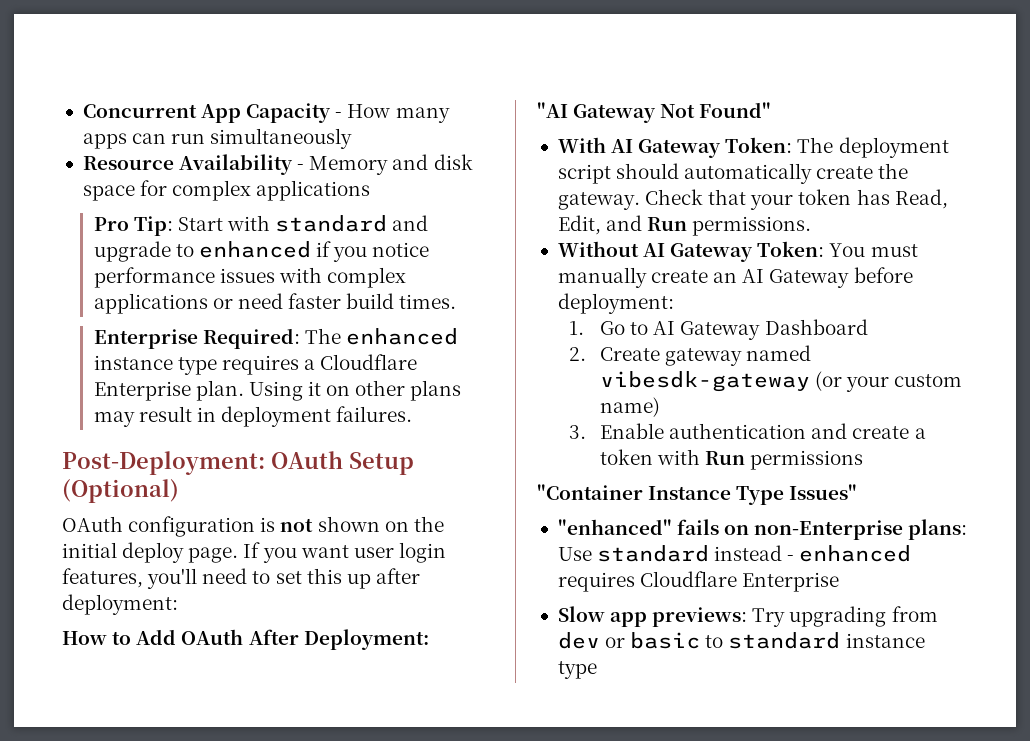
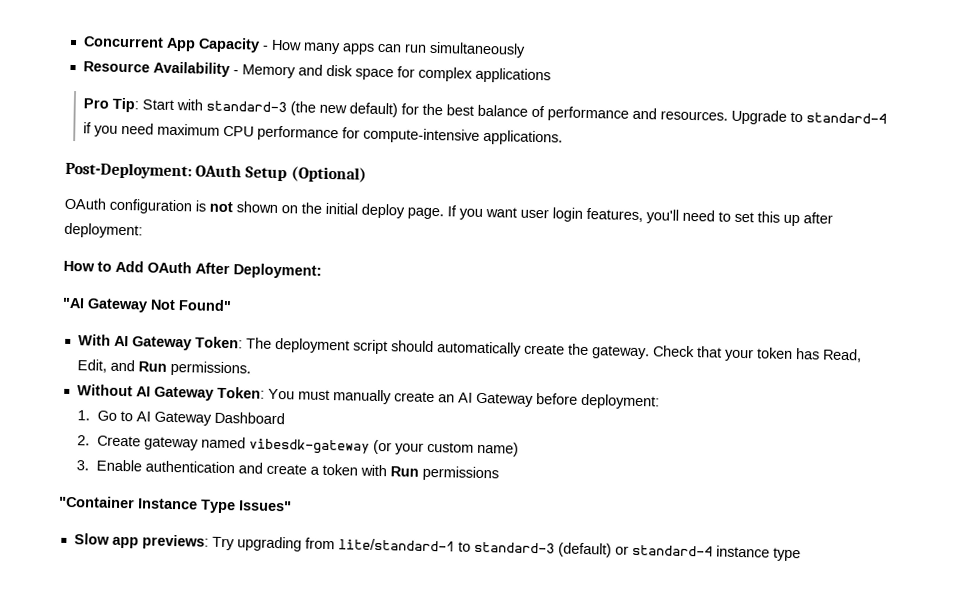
[275,215,429,232] [93,241,430,262] [93,267,406,288] [93,293,457,314] [93,328,458,349] [93,354,418,375] [93,380,462,401] [93,406,413,427] standard and upgrade to enhanced if you notice performance issues with complex applications or need faster build times. // Enterprise Required: The enhanced instance type requires a Cloudflare Enterprise plan. Using it on other plans may result in deployment failures. -> [206,100,888,125] [83,122,564,146] standard-3 (the new default) for the best balance of performance and resources. Upgrade to standard-4 if you need maximum CPU performance for compute-intensive applications.
[557,519,968,540] [557,545,912,562] [557,571,840,592] // "enhanced" fails on non-Enterprise plans: Use standard instead - enhanced requires Cloudflare Enterprise -> (292, 506) none
[557,632,841,649] dev or basic to standard -> [337,538,713,558] lite/standard-1 to standard-3 (default) or standard-4

